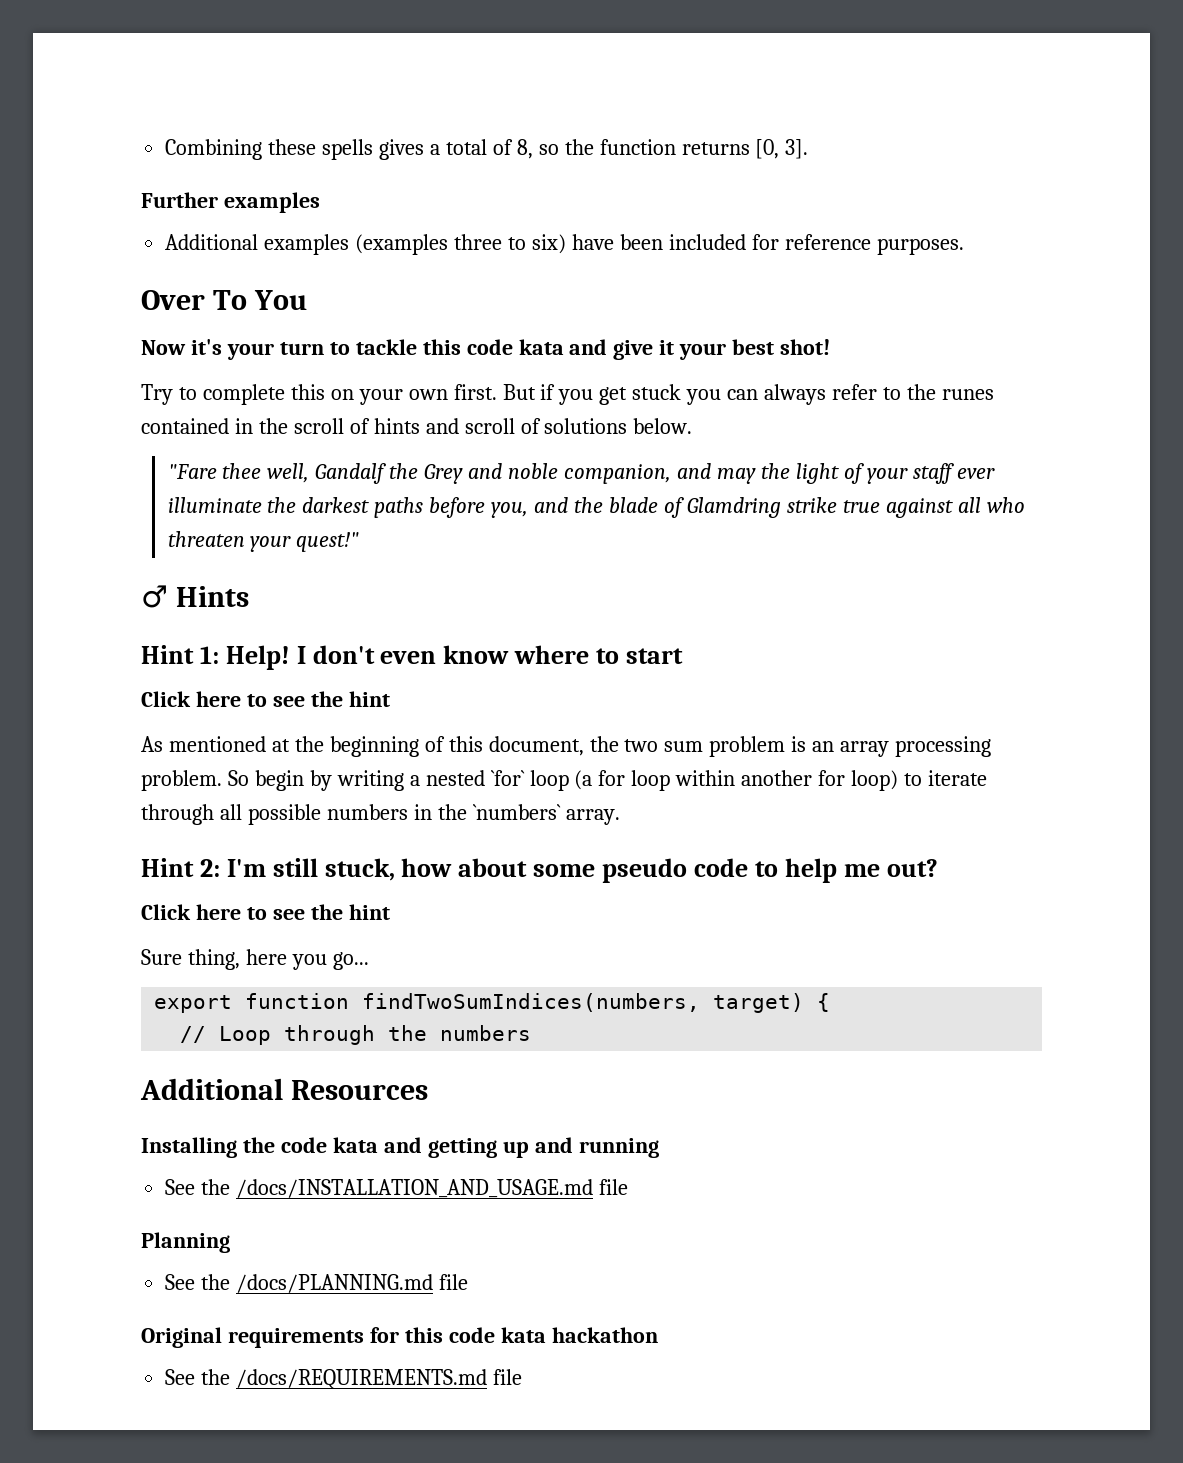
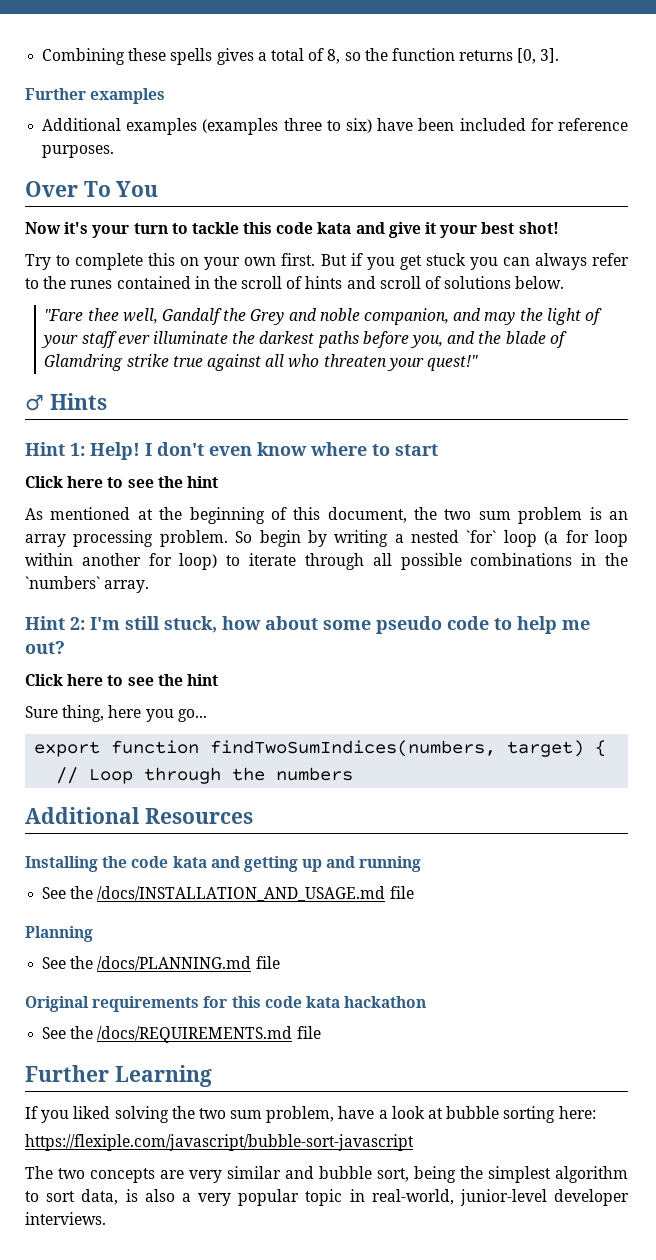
[326,804,408,820] numbers -> [470,553,573,566] combinations
(523, 1377) none -> [25,1065,212,1087] [25,1106,596,1123] [25,1134,414,1151] [25,1166,628,1183] [25,1189,629,1206] [25,1212,106,1225] // Further Learning // If you liked solving the two sum problem, have a look at bubble sorting here: // https://flexiple.com/javascript/bubble-sort-javascript // The two concepts are very similar and bubble sort, being the simplest algorithm to sort data, is also a very popular topic in real-world, junior-level developer interviews.

